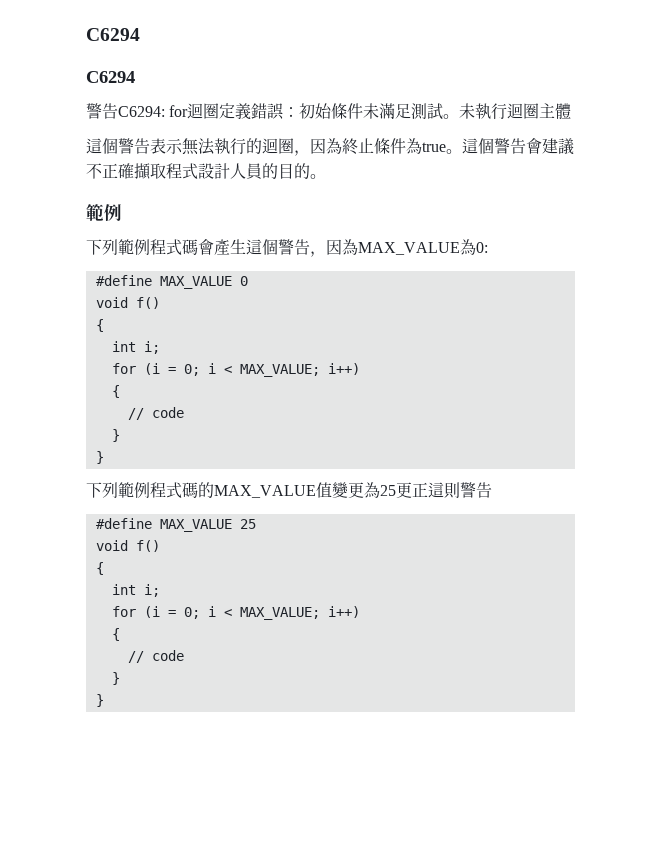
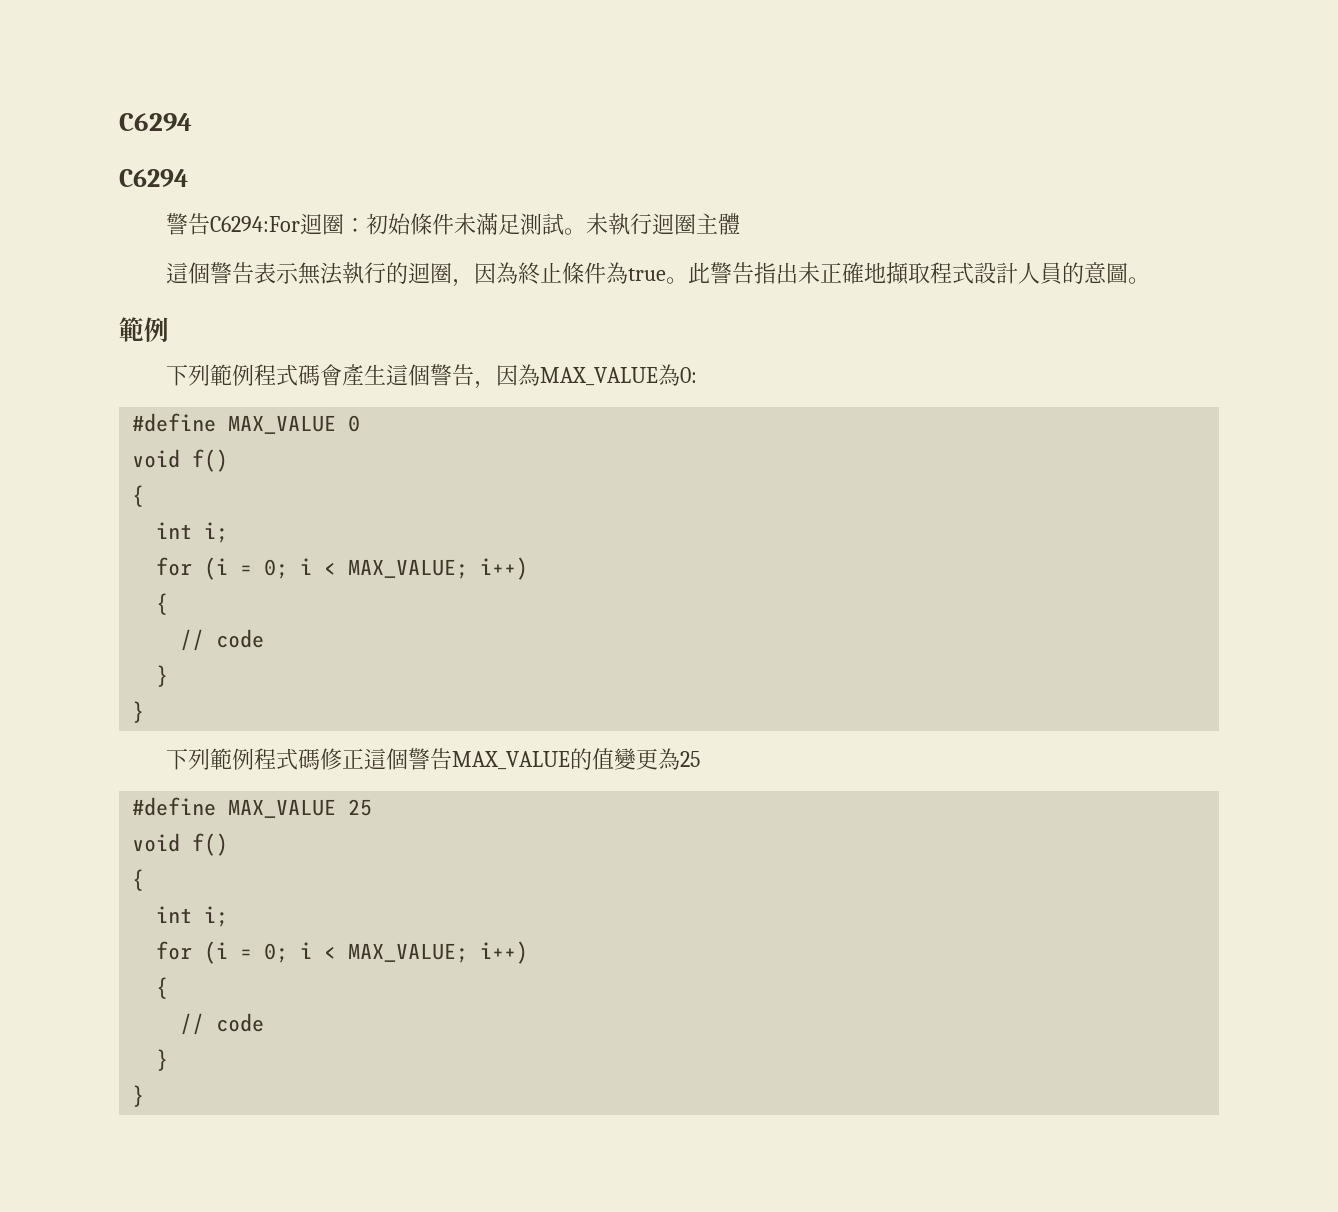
[118,103,285,120] C6294: for迴圈定義錯誤 -> [210,213,345,235] C6294:For迴圈
[462,138,574,155] [86,163,134,179] 這個警告會建議不正確 -> [688,262,887,284] 此警告指出未正確地
[278,163,310,179] 目的 -> [1084,262,1129,284] 意圖
[198,482,316,498] 的MAX_VALUE -> [320,748,593,770] 修正這個警告MAX_VALUE的
[396,482,492,499] 更正這則警告 -> (701, 759) none

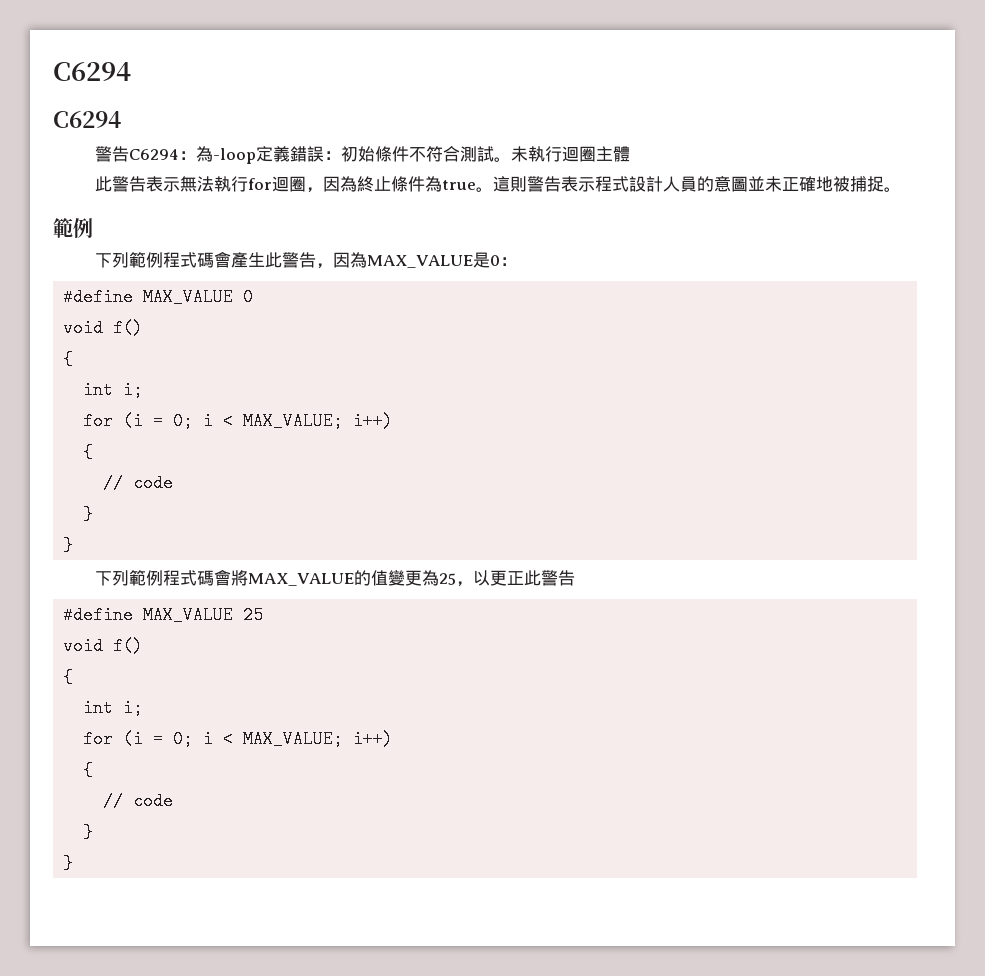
[210,213,345,235] C6294:For迴圈 -> [129,146,325,164] C6294：為-loop定義錯誤
[454,213,521,235] 未滿足 -> [409,146,461,162] 不符合
[166,262,211,284] 這個 -> [95,176,113,192] 此
[386,262,409,284] 的 -> [248,178,273,190] for
[688,262,931,285] 此警告指出未正確地擷取 -> [493,175,596,192] 這則警告表示
(1129, 273) none -> [748,176,885,192] 並未正確地被捕捉
[386,364,431,386] 這個 -> [265,252,283,268] 此
[658,364,698,386] 為0: -> [473,252,518,268] 是0：
[320,748,453,770] 修正這個警告 -> [214,569,249,586] 會將
(701, 759) none -> [456,570,576,587] ，以更正此警告

